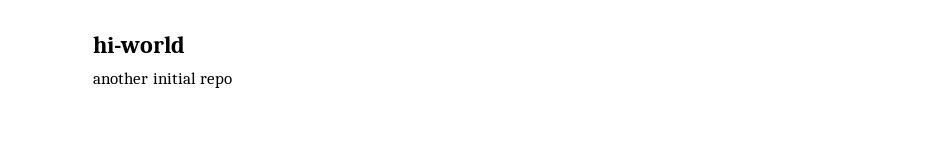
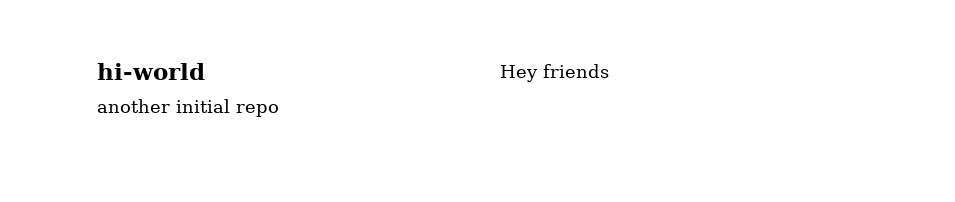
(233, 81) none -> [500,64,609,82] // Hey friends

